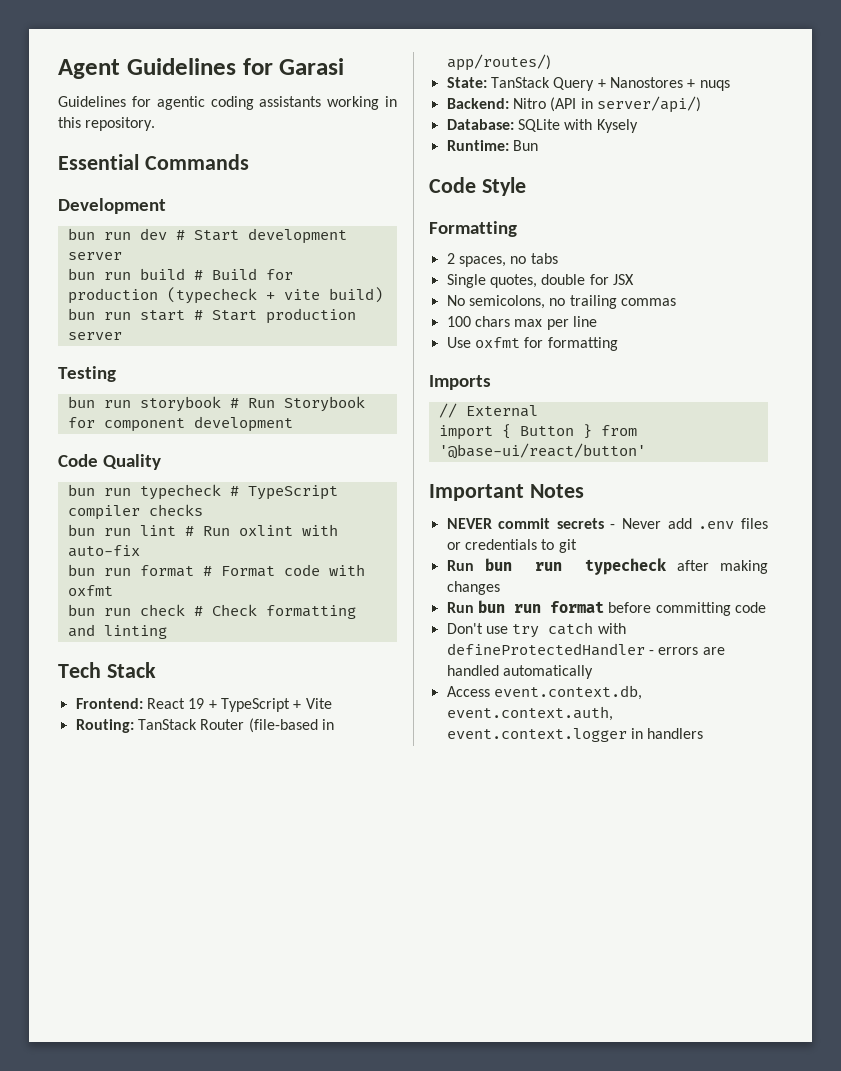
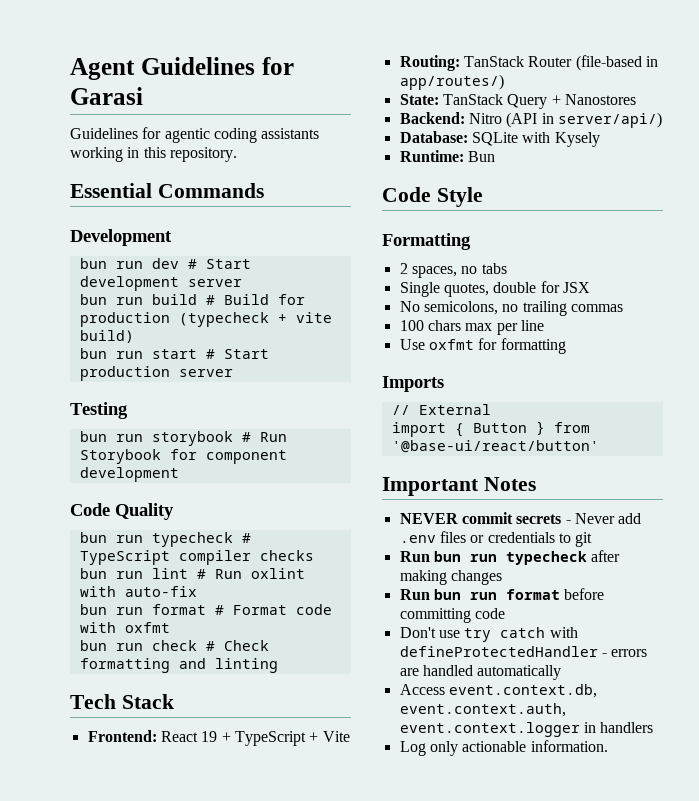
[687,79,730,91] + nuqs -> (636, 99) none
(704, 733) none -> [399,740,608,756] // Log only actionable information.

